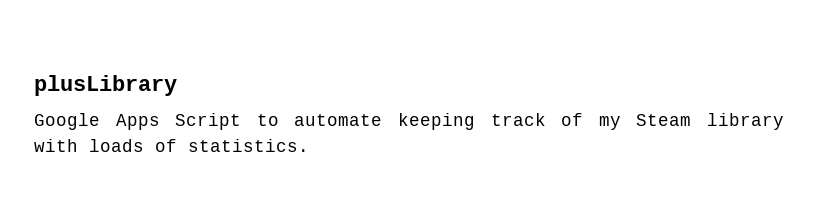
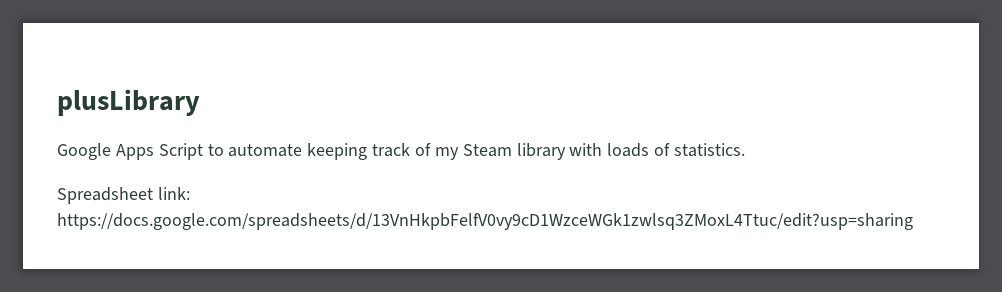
(309, 145) none -> [57,187,190,204] [57,213,913,230] // Spreadsheet link: https://docs.google.com/spreadsheets/d/13VnHkpbFelfV0vy9cD1WzceWGk1zwlsq3ZMoxL4Ttuc/edit?usp=sharing

